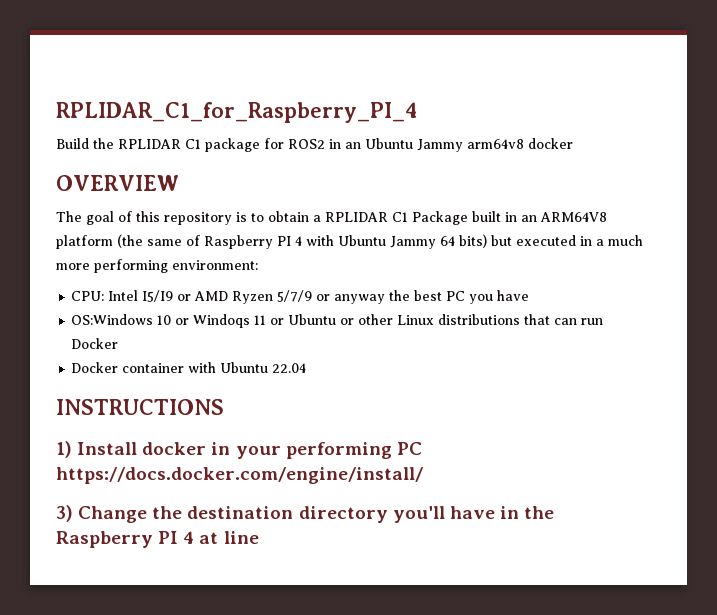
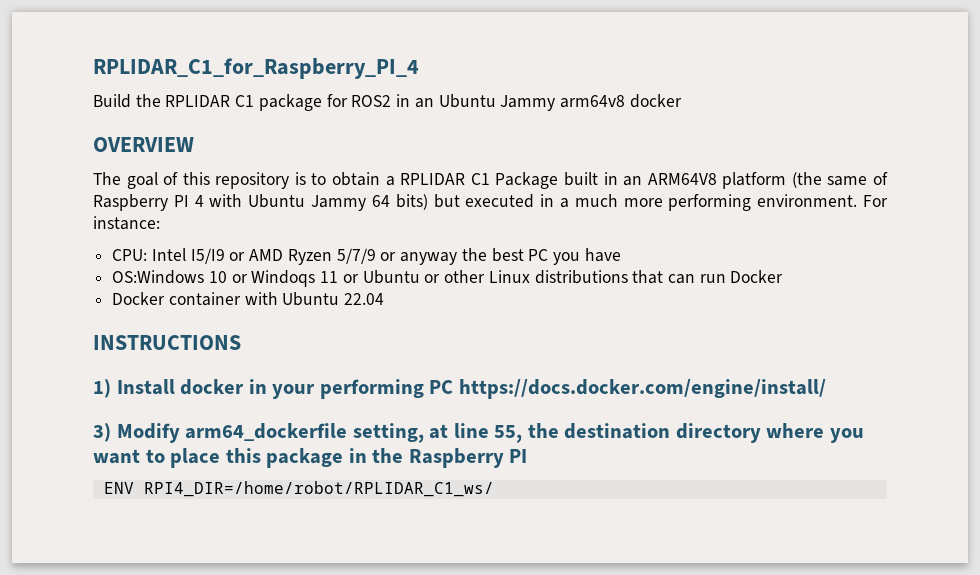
[172,260,258,270] environment: -> [757,194,888,207] [93,216,160,230] environment. For instance:
[78,506,495,523] Change the destination directory you'll have -> [116,423,864,443] [93,448,344,468] Modify arm64_dockerfile setting, at line 55, the destination directory where you want to place this package
[183,531,259,544] 4 at line -> [103,481,494,497] // ENV RPI4_DIR=/home/robot/RPLIDAR_C1_ws/

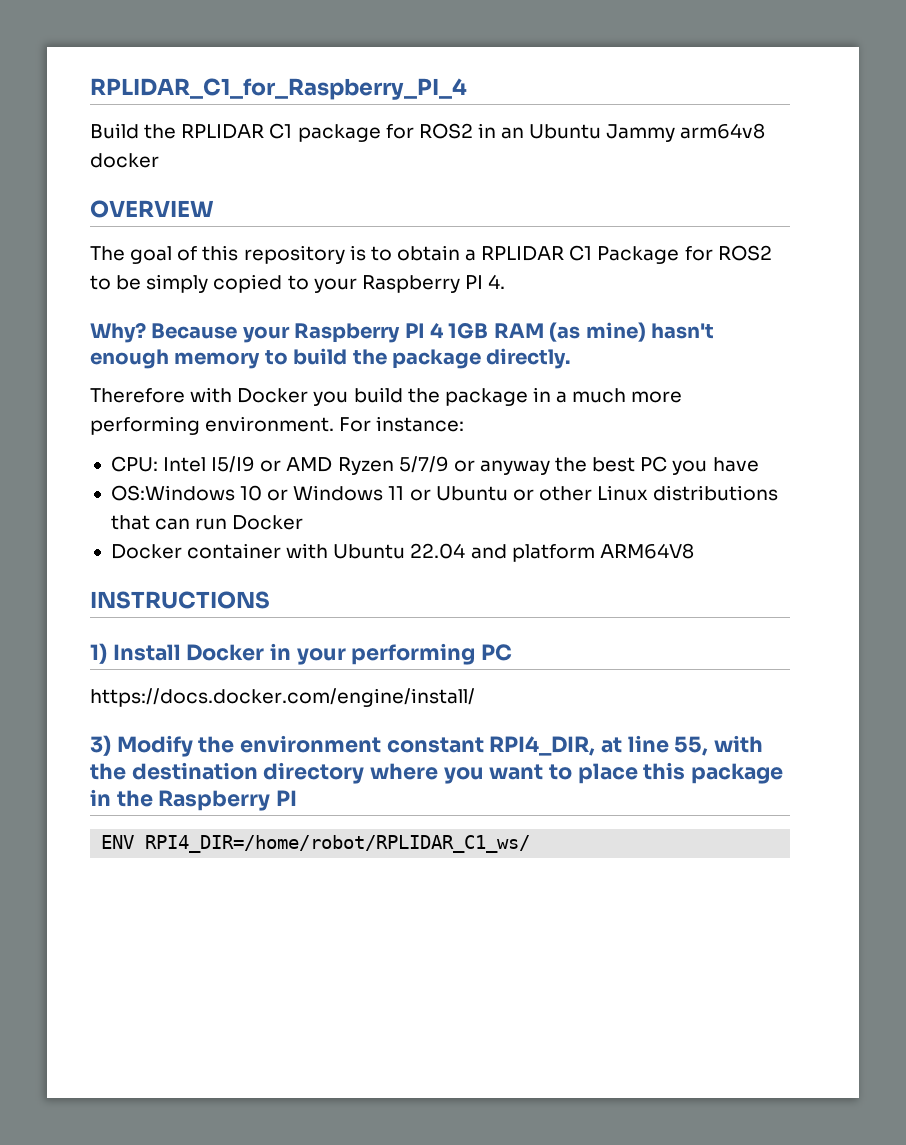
[563,172,888,189] [93,194,535,211] built in an ARM64V8 platform (the same of Raspberry PI 4 with Ubuntu Jammy 64 bits) but executed -> [684,245,772,261] [90,274,506,293] [90,322,714,343] [90,348,571,369] [90,387,528,406] for ROS2 to be simply copied to your Raspberry PI 4. // Why? Because your Raspberry PI 4 1GB RAM (as mine) hasn't enough memory to build the package directly. // Therefore with Docker you build the package
[251,270,316,287] Windoqs -> [293,485,384,501] Windows
(385, 299) none -> [470,543,694,562] and platform ARM64V8
[180,379,245,395] docker -> [186,644,265,661] Docker
(454, 387) none -> (513, 652) //
[185,423,424,443] arm64_dockerfile setting, -> [198,735,596,756] the environment constant RPI4_DIR,
(523, 434) none -> [714,735,764,753] with

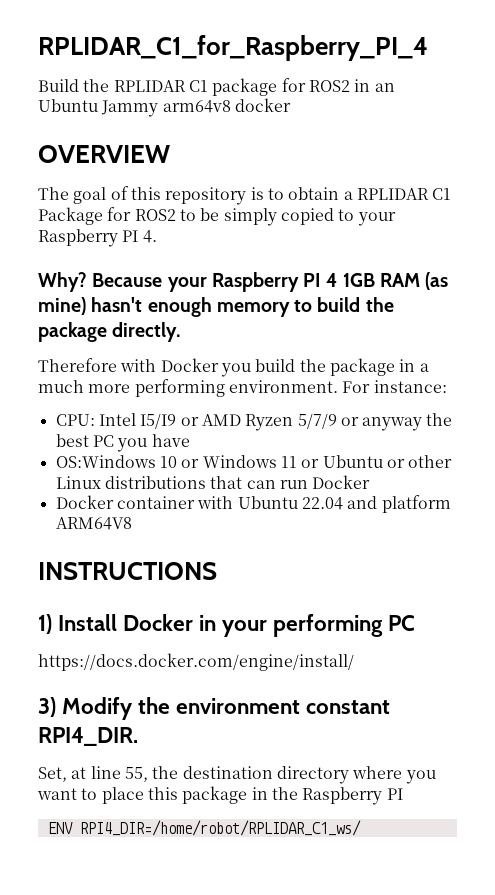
[489,736,596,756] RPI4_DIR, -> [38,727,138,746] [38,767,67,782] RPI4_DIR. // Set,
[714,735,764,753] with -> (148, 774) none

